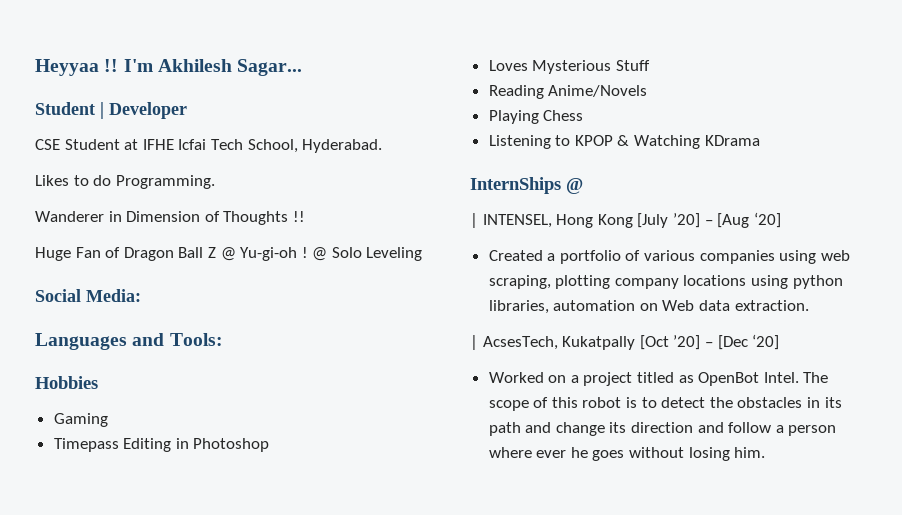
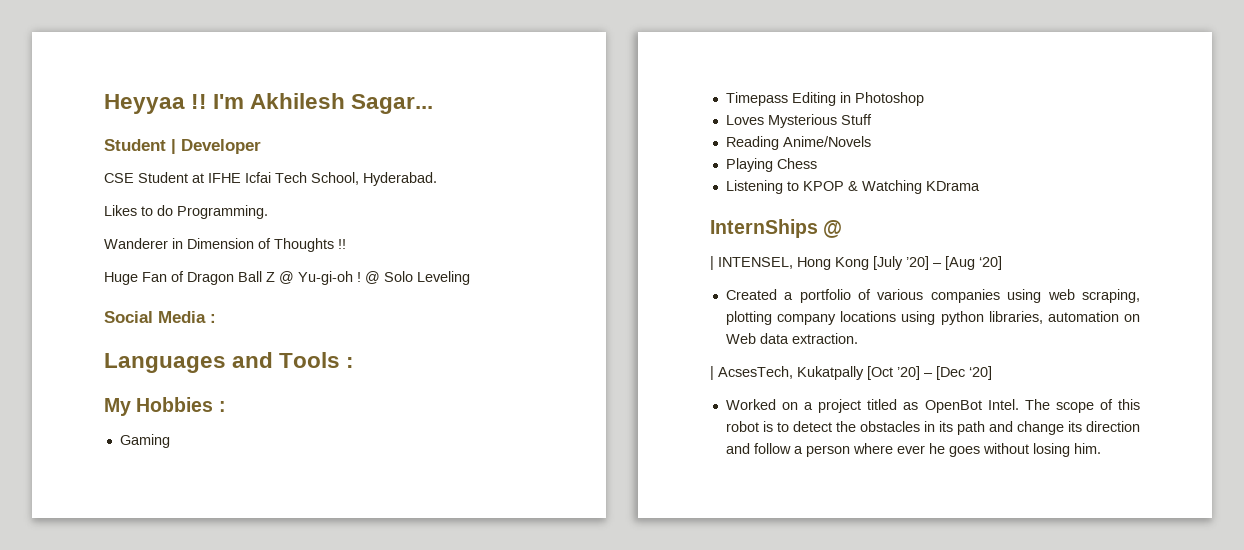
[86,289,141,302] Media: -> [158,311,216,323] Media :
[169,333,223,346] Tools: // -> [279,352,355,368] [104,398,131,416] Tools : // My
(98, 382) none -> [218,401,226,412] :

